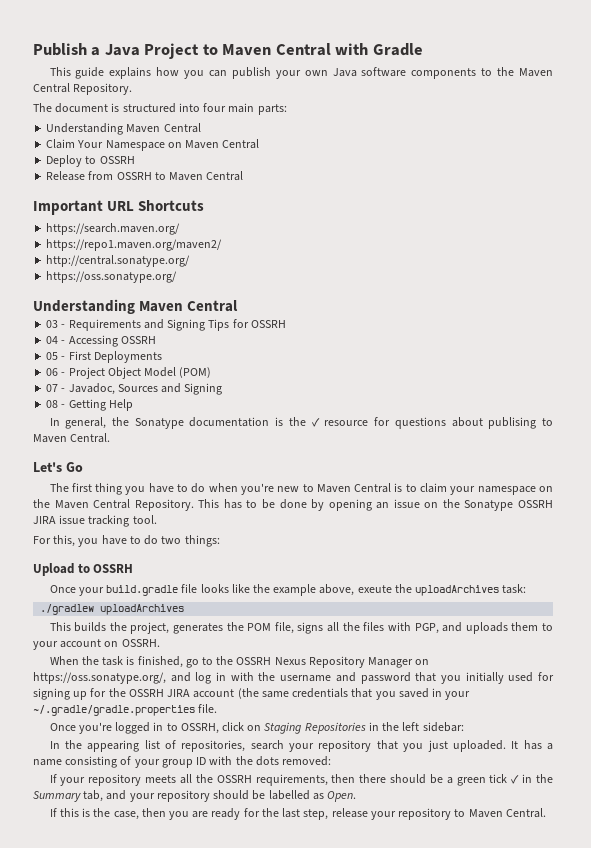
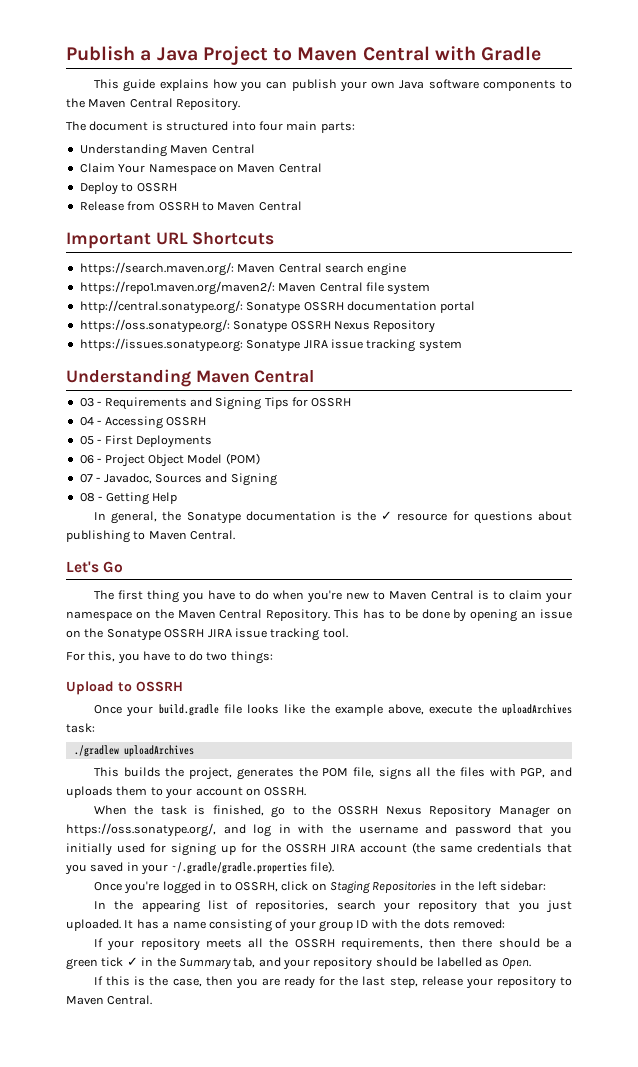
[46,223,181,235] [46,239,223,251] [46,255,191,267] [46,271,178,283] https://search.maven.org/ // https://repo1.maven.org/maven2/ // http://central.sonatype.org/ // https://oss.sonatype.org/ -> [79,262,407,276] [79,281,431,295] [79,300,476,314] [79,319,436,333] [79,338,462,352] https://search.maven.org/: Maven Central search engine // https://repo1.maven.org/maven2/: Maven Central file system // http://central.sonatype.org/: Sonatype OSSRH documentation portal // https://oss.sonatype.org/: Sonatype OSSRH Nexus Repository // https://issues.sonatype.org: Sonatype JIRA issue tracking system
[488,417,537,429] publising -> [66,530,130,543] publishing
[357,585,392,593] exeute -> [429,705,473,714] execute
[198,704,218,713] file. -> [309,861,334,873] file).

